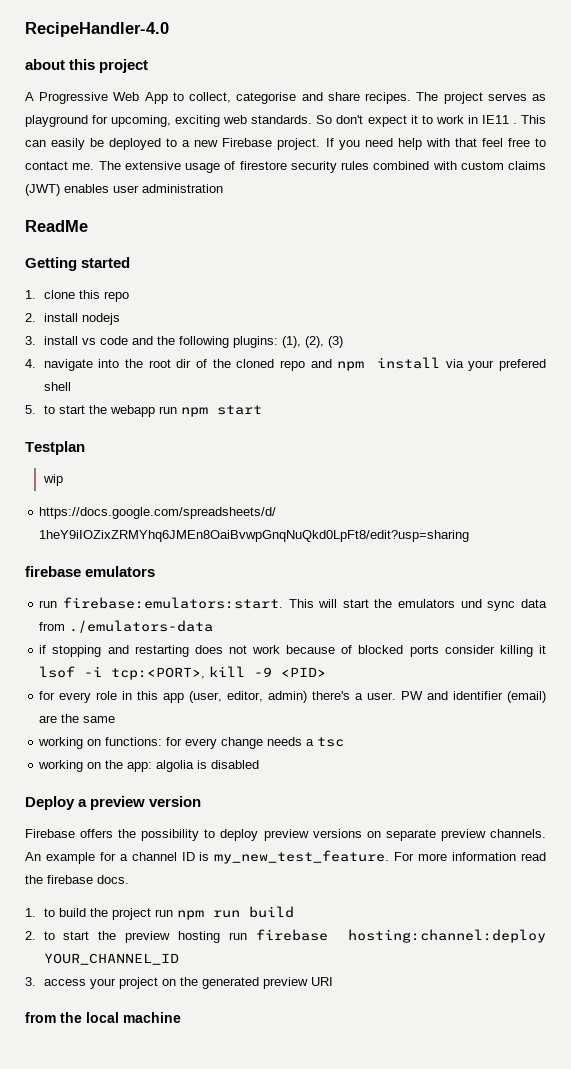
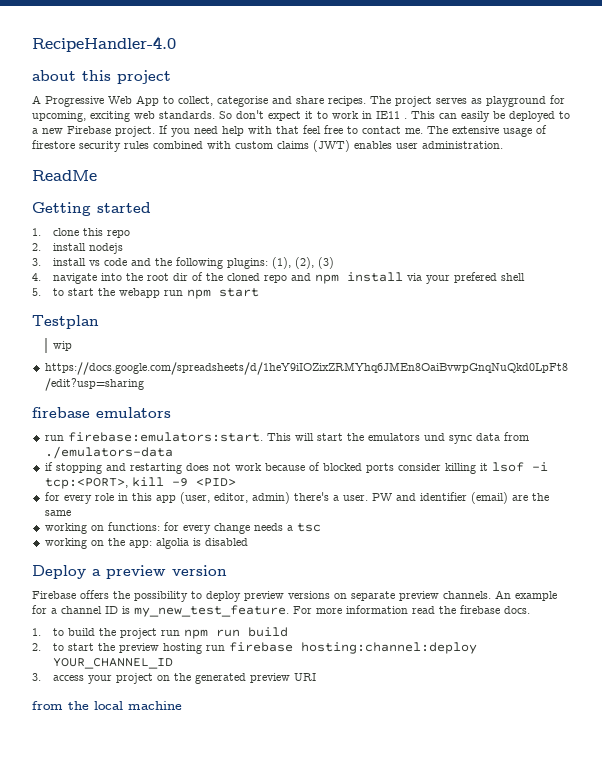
[142,184,223,193] administration -> [422,141,503,149] administration.

